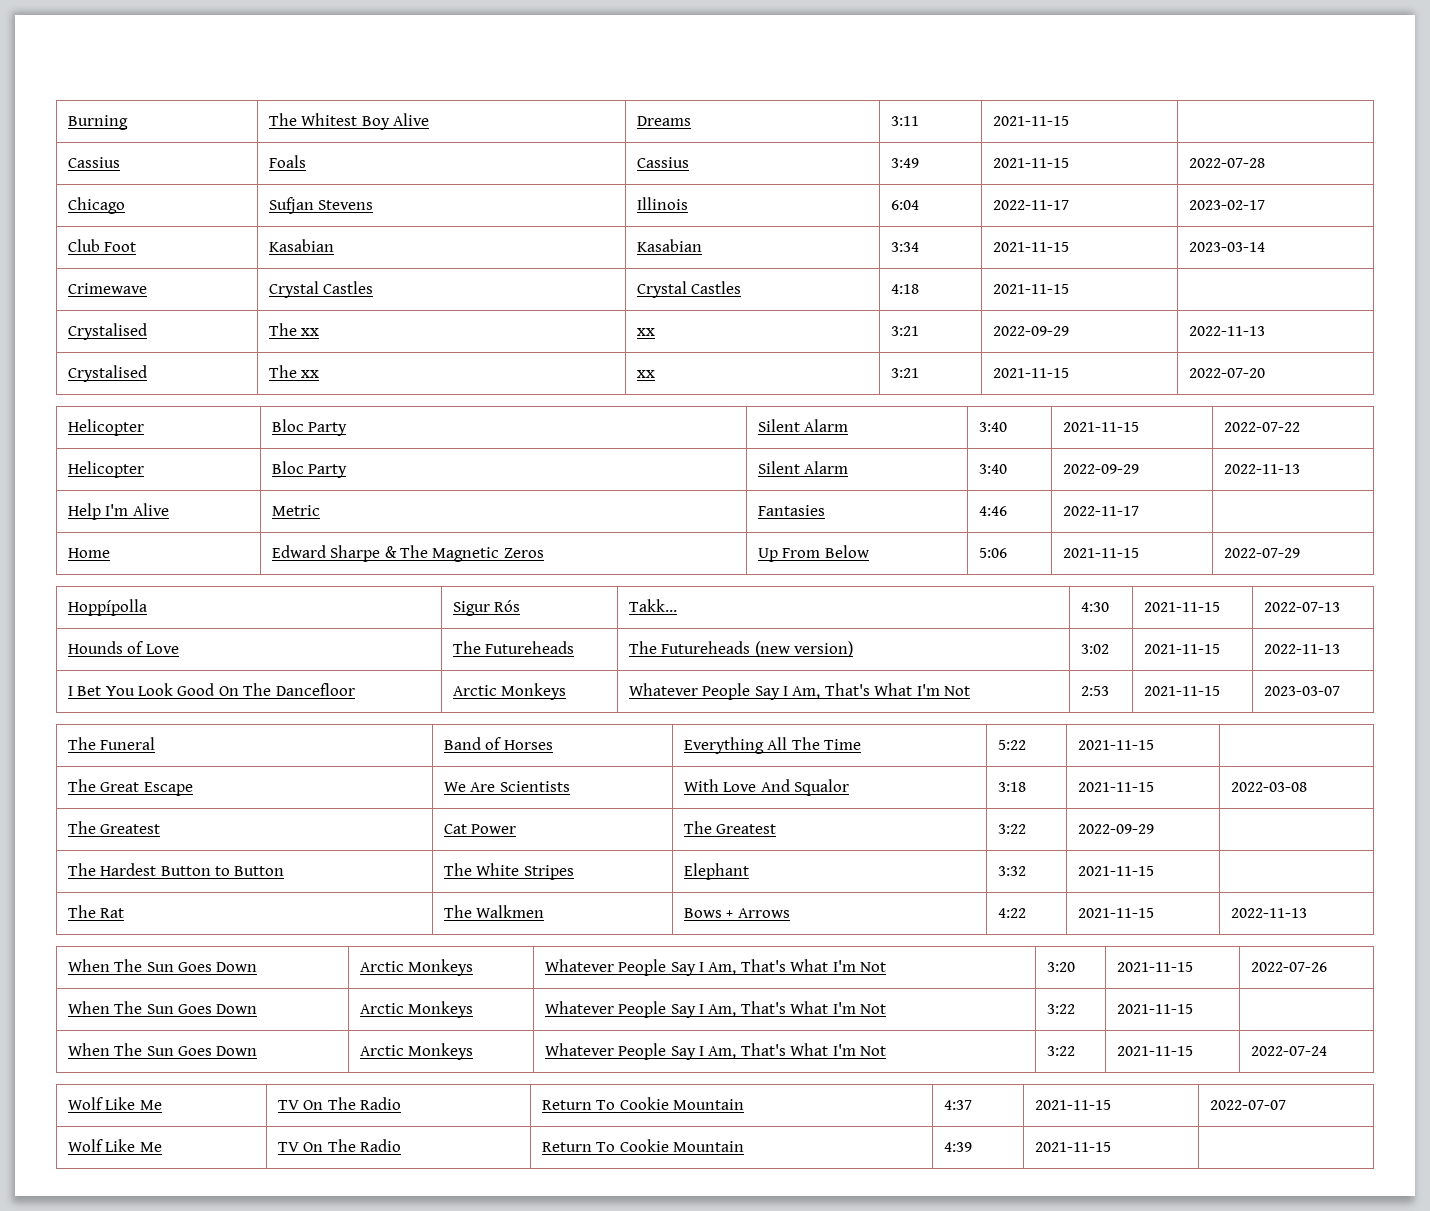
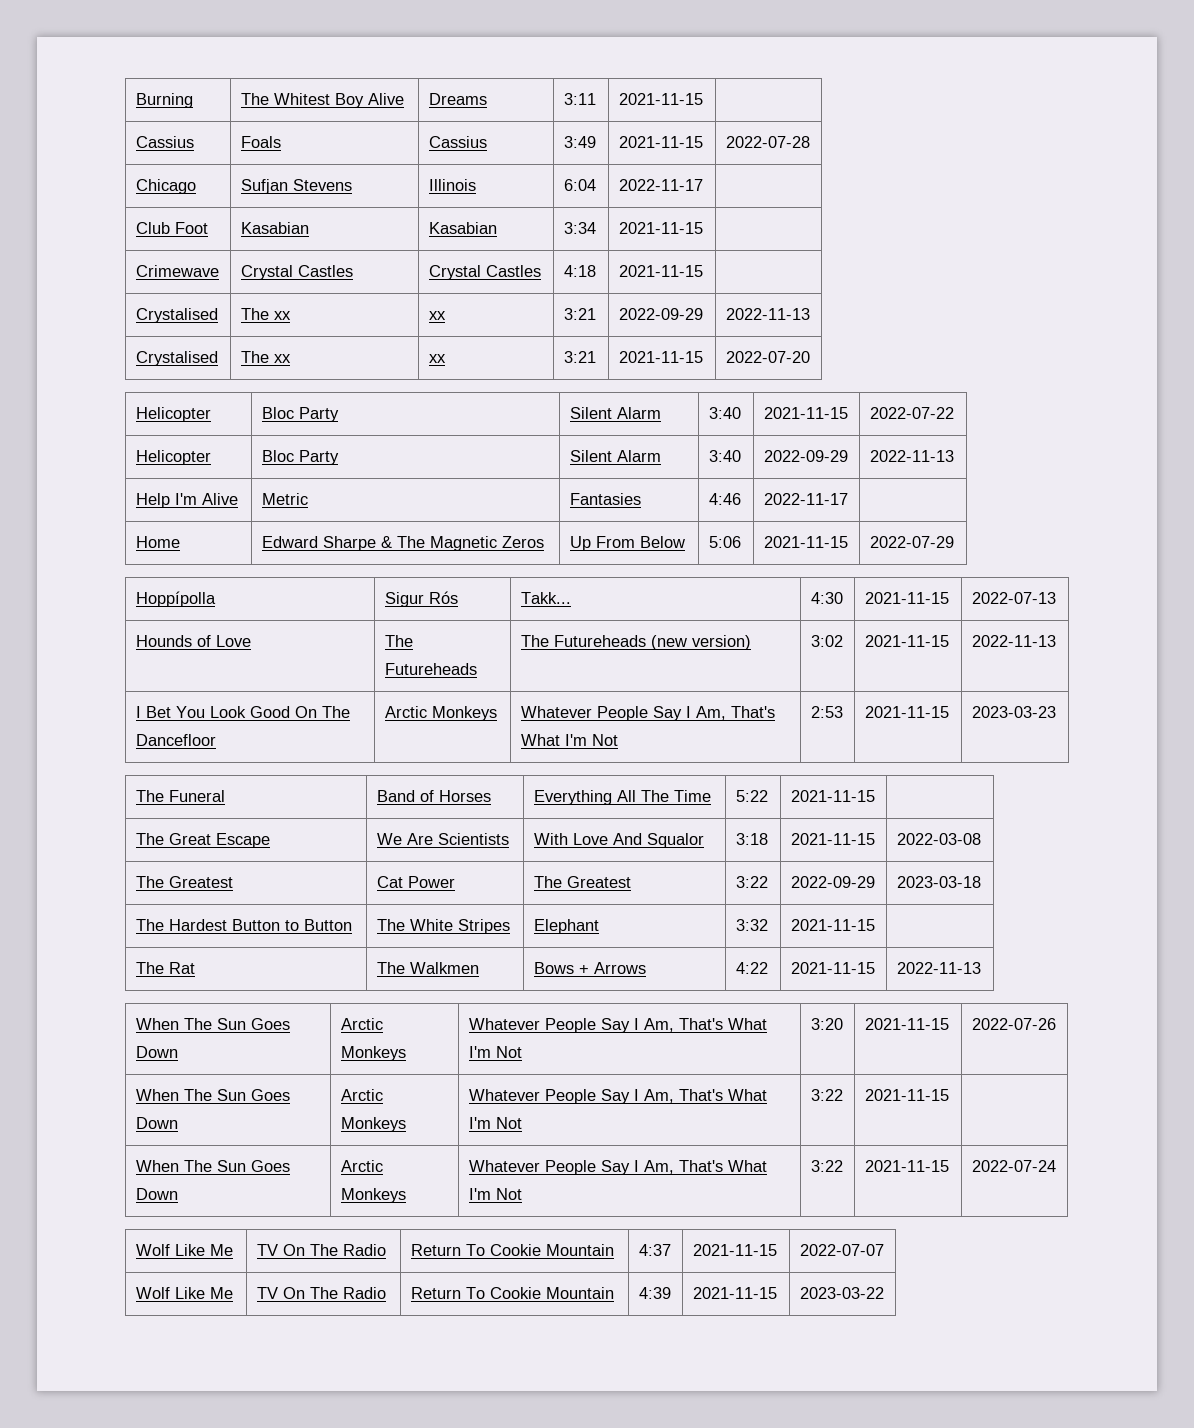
[1188,200,1265,210] 2023-02-17 -> (703, 185) none
[1188,242,1265,252] 2023-03-14 -> (703, 228) none
[1263,686,1340,696] 2023-03-07 -> [971,706,1056,718] 2023-03-23
(1154, 829) none -> [896,876,981,888] 2023-03-18
(1111, 1147) none -> [799,1287,884,1299] 2023-03-22

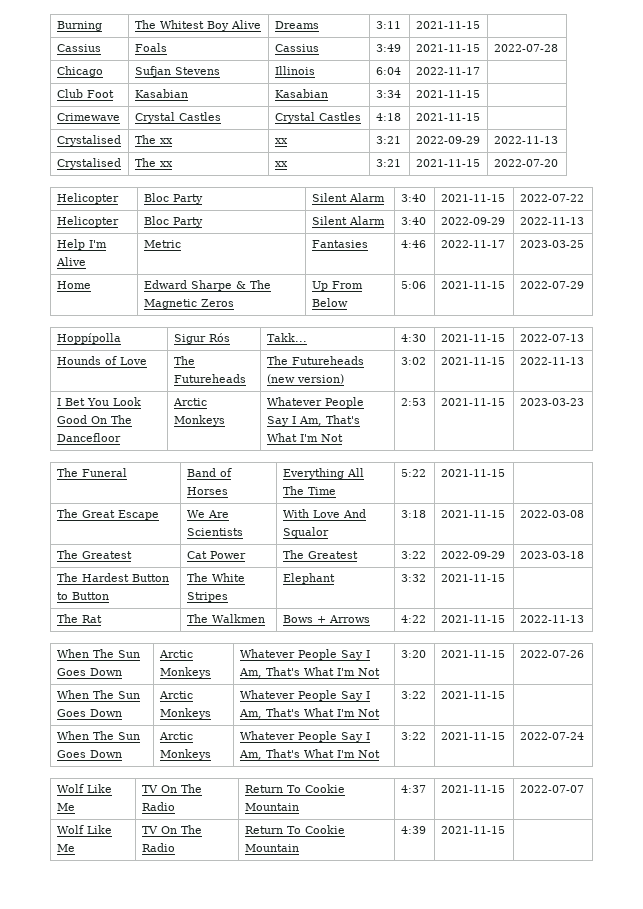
(848, 499) none -> [519,240,584,248] 2023-03-25
[799,1287,884,1299] 2023-03-22 -> (505, 830) none

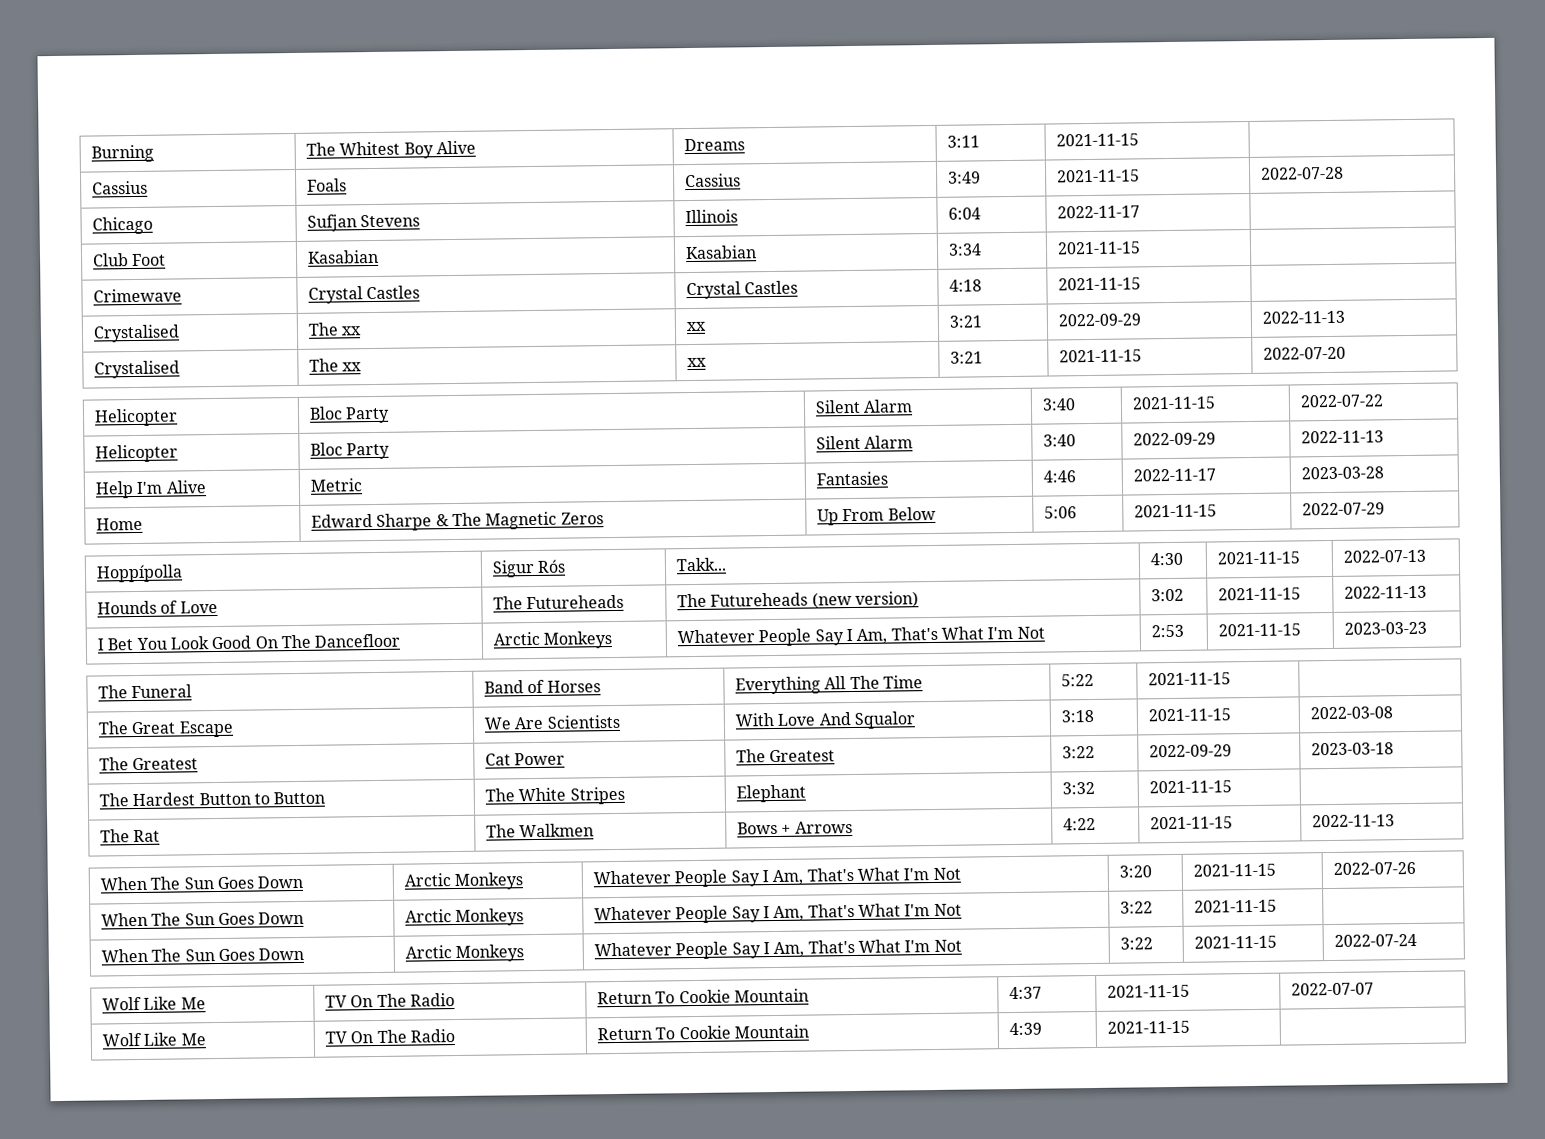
[519,240,584,248] 2023-03-25 -> [1301,466,1385,480] 2023-03-28

